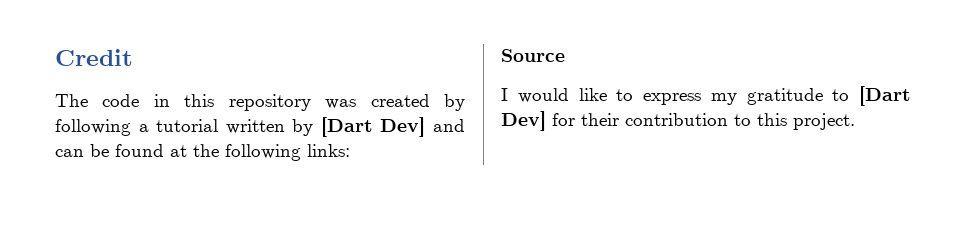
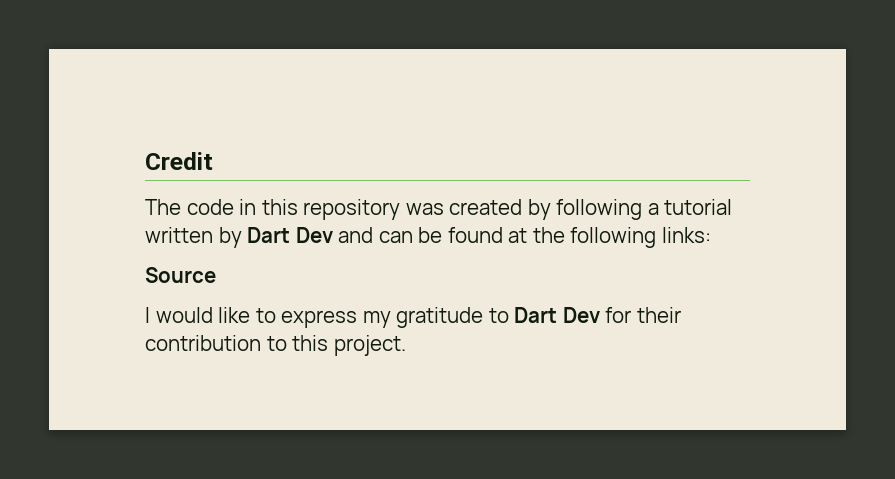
[320,117,426,137] [Dart Dev] -> [247,227,333,243] Dart Dev
[859,86,911,106] [501,111,546,131] [Dart Dev] -> [514,307,600,323] Dart Dev

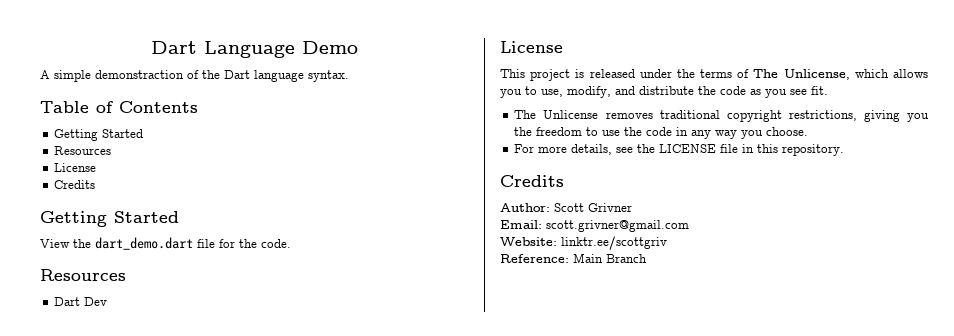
[145,152,213,170] [145,199,733,220] [145,227,711,248] [145,267,216,283] [145,307,681,328] [145,335,406,356] Credit // The code in this repository was created by following a tutorial written by Dart Dev and can be found at the following links: // Source // I would like to express my gratitude to Dart Dev for their contribution to this project. -> [150,41,358,58] [40,70,349,82] [40,101,198,113] [54,129,144,141] [54,146,112,155] [54,163,97,172] [54,180,96,189] [40,211,179,227] [40,237,291,250] [40,269,126,281] [54,297,108,306] [500,41,563,53] [500,69,928,81] [500,86,828,98] [514,110,929,122] [514,127,809,139] [514,144,845,156] [500,175,564,187] [500,203,632,212] [500,220,689,232] [500,236,667,250] [500,253,647,263] Dart Language Demo // A simple demonstraction of the Dart language syntax. // Table of Contents // Getting Started // Resources // License // Credits // Getting Started // View the dart_demo.dart file for the code. // Resources // Dart Dev // License // This project is released under the terms of The Unlicense, which allows you to use, modify, and distribute the code as you see fit. // The Unlicense removes traditional copyright restrictions, giving you the freedom to use the code in any way you choose. // For more details, see the LICENSE file in this repository. // Credits // Author: Scott Grivner // Email: scott.grivner@gmail.com // Website: linktr.ee/scottgriv // Reference: Main Branch

